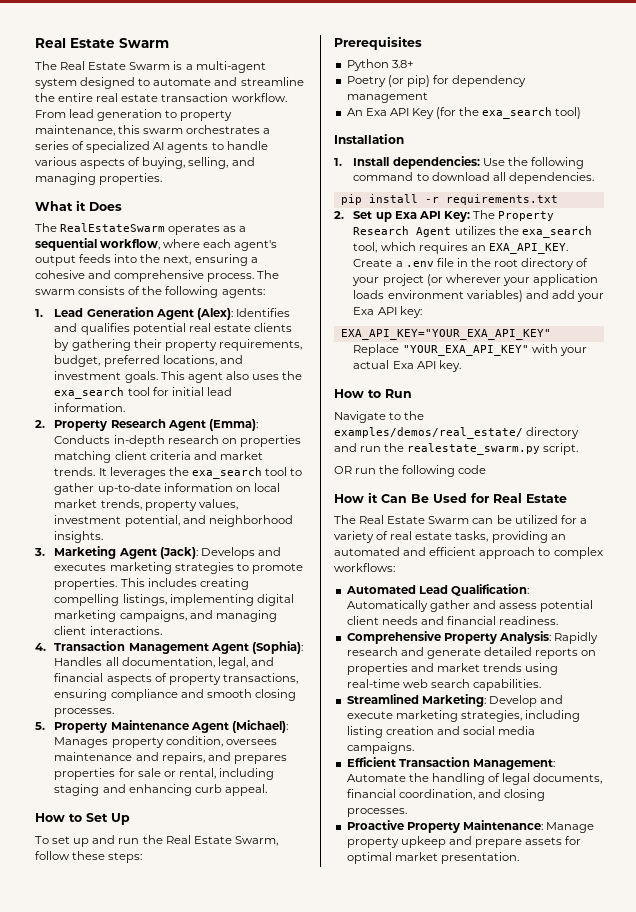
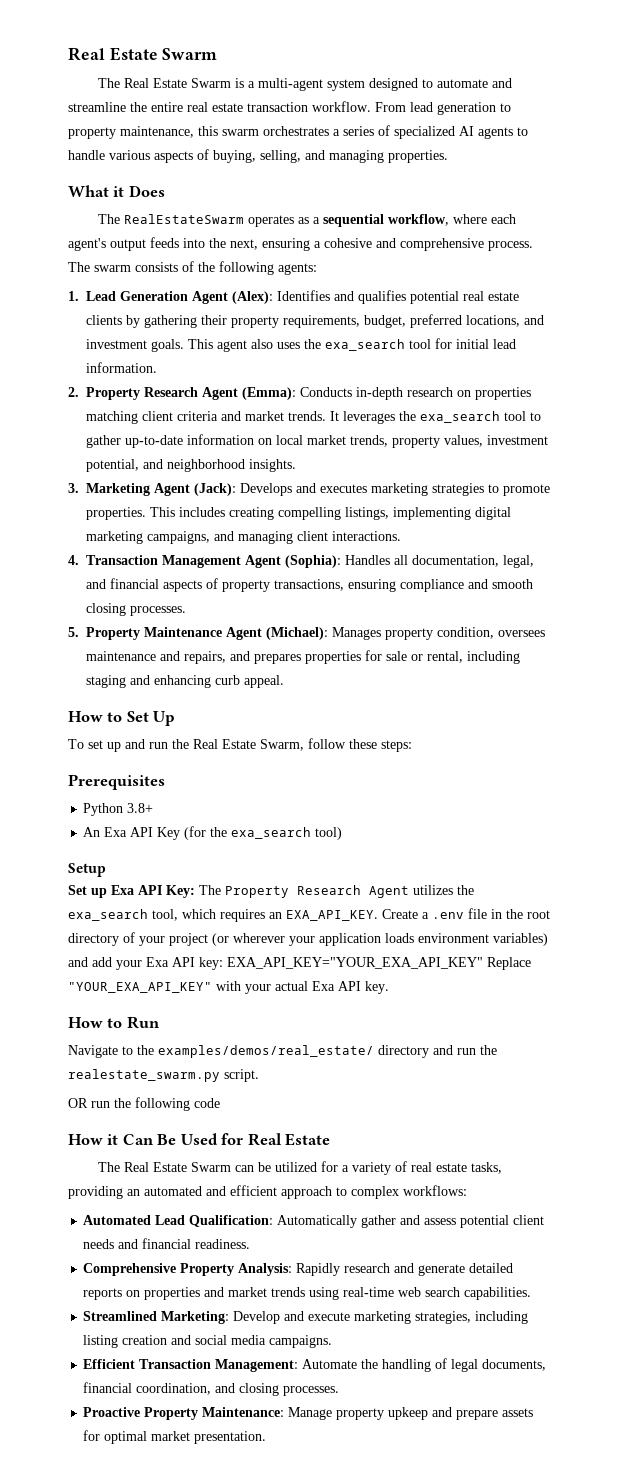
[346,75,527,87] [346,92,428,103] // Poetry (or pip) for dependency management -> (154, 808) none
[334,134,404,144] [334,156,584,169] [353,172,594,184] [340,194,558,205] [334,211,344,219] Installation // 1. Install dependencies: Use the following command to download all dependencies. // pip install -r requirements.txt // 2. -> [68,863,106,877] Setup //
(422, 312) // -> (223, 963) none
(551, 334) // -> (483, 963) none

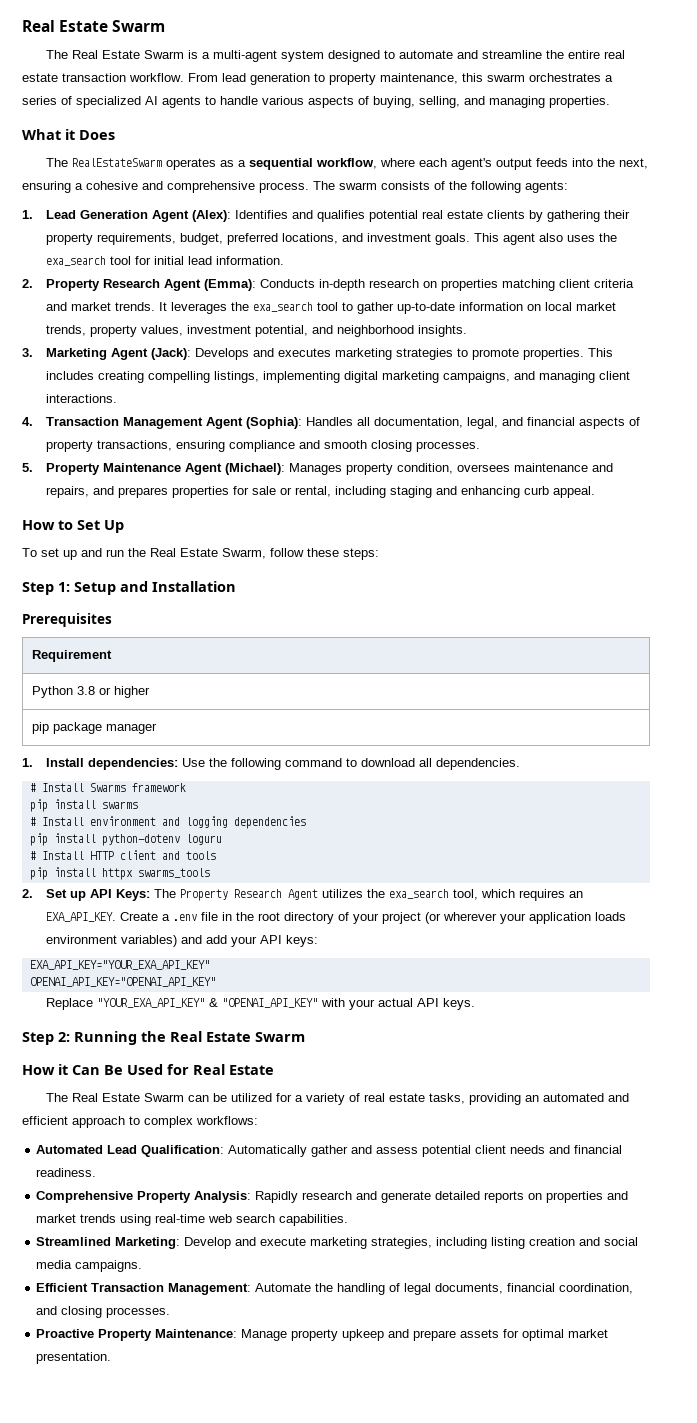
[68,774,165,790] [83,803,154,816] [83,826,343,840] [68,863,106,877] [68,885,195,898] Prerequisites // Python 3.8+ // An Exa API Key (for the exa_search tool) // Setup // Set up Exa API Key: -> [22,581,236,595] [22,613,112,627] [31,650,112,662] [31,686,150,698] [31,722,157,734] [22,758,520,770] [29,783,186,792] [29,799,138,812] [29,816,306,829] [29,833,222,846] [29,850,216,860] [29,867,210,880] [22,889,150,901] Step 1: Setup and Installation // Prerequisites // Requirement // Python 3.8 or higher // pip package manager // 1. Install dependencies: Use the following command to download all dependencies. // # Install Swarms framework // pip install swarms // # Install environment and logging dependencies // pip install python-dotenv loguru // # Install HTTP client and tools // pip install httpx swarms_tools // 2. Set up API Keys:
[146,957,223,970] Exa API key: -> [259,935,318,947] API keys: //
(483, 963) none -> [29,977,216,987] // OPENAI_API_KEY="OPENAI_API_KEY" //
(212, 987) none -> [208,998,318,1008] & "OPENAI_API_KEY"
[312,981,389,994] [68,1016,160,1029] [68,1045,497,1058] [68,1069,259,1082] [68,1097,220,1111] Exa API key. // How to Run // Navigate to the examples/demos/real_estate/ directory and run the realestate_swarm.py script. // OR run the following code -> [416,998,475,1010] [22,1031,305,1045] API keys. // Step 2: Running the Real Estate Swarm

